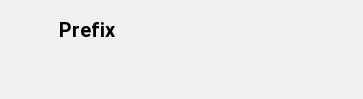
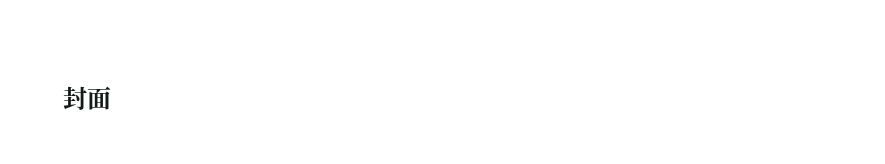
[59,22,116,37] Prefix -> [63,86,111,110] 封面

